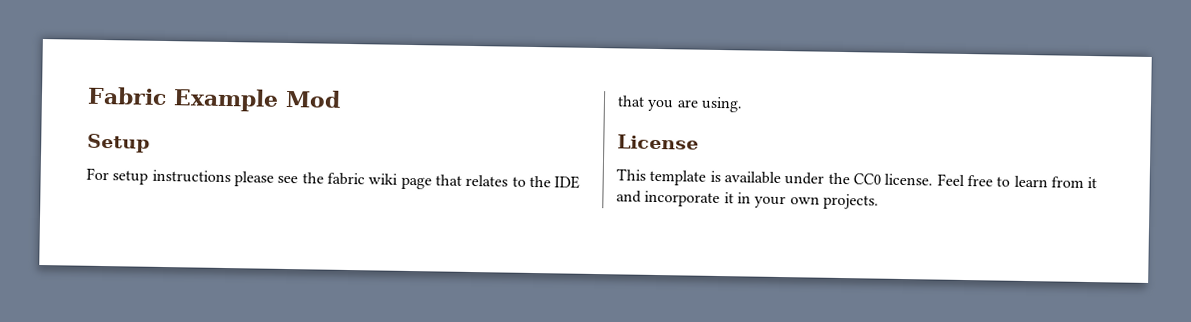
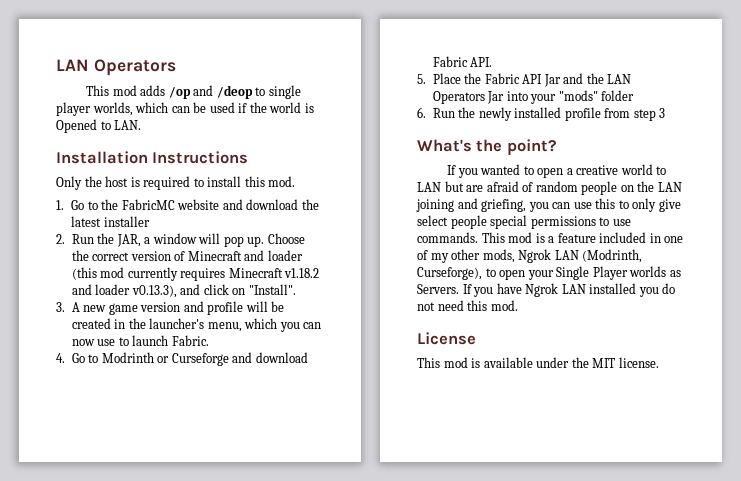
[87,86,341,112] [87,133,150,153] [86,167,581,190] [617,95,743,113] Fabric Example Mod // Setup // For setup instructions please see the fabric wiki page that relates to the IDE that you are using. -> [56,59,176,76] [86,85,301,99] [56,102,314,116] [56,119,142,133] [56,151,249,164] [56,176,296,190] [56,199,319,210] [71,216,150,227] [56,233,305,247] [71,250,303,261] [71,267,320,281] [71,284,296,298] [56,301,285,315] [71,318,322,332] [71,335,209,346] [56,352,308,366] [432,56,493,67] [417,73,632,87] [432,90,635,104] [417,107,666,121] [417,139,557,155] [447,164,667,178] [417,181,682,195] [416,198,681,212] [417,215,631,229] [417,232,684,243] [417,249,643,263] [417,266,681,280] [417,283,676,297] [417,300,518,311] LAN Operators // This mod adds /op and /deop to single player worlds, which can be used if the world is Opened to LAN. // Installation Instructions // Only the host is required to install this mod. // 1. Go to the FabricMC website and download the latest installer // 2. Run the JAR, a window will pop up. Choose the correct version of Minecraft and loader (this mod currently requires Minecraft v1.18.2 and loader v0.13.3), and click on "Install". // 3. A new game version and profile will be created in the launcher's menu, which you can now use to launch Fabric. // 4. Go to Modrinth or Curseforge and download Fabric API. // 5. Place the Fabric API Jar and the LAN Operators Jar into your "mods" folder // 6. Run the newly installed profile from step 3 // What's the point? // If you wanted to open a creative world to LAN but are afraid of random people on the LAN joining and griefing, you can use this to only give select people special permissions to use commands. This mod is a feature included in one of my other mods, Ngrok LAN (Modrinth, Curseforge), to open your Single Player worlds as Servers. If you have Ngrok LAN installed you do not need this mod.
[649,169,707,186] template -> [443,357,468,368] mod
[852,173,1098,189] [616,190,879,210] CC0 license. Feel free to learn from it and incorporate it in your own projects. -> [592,357,659,368] MIT license.

